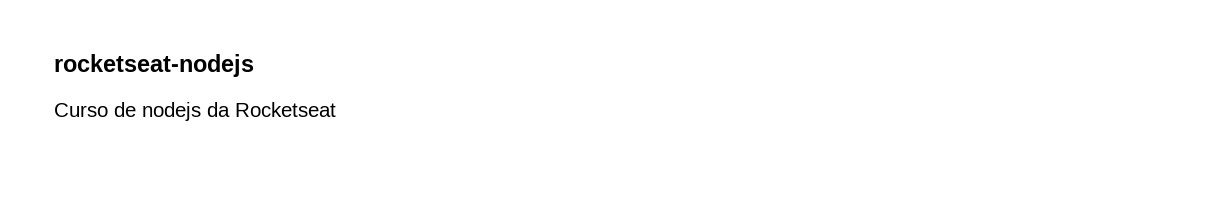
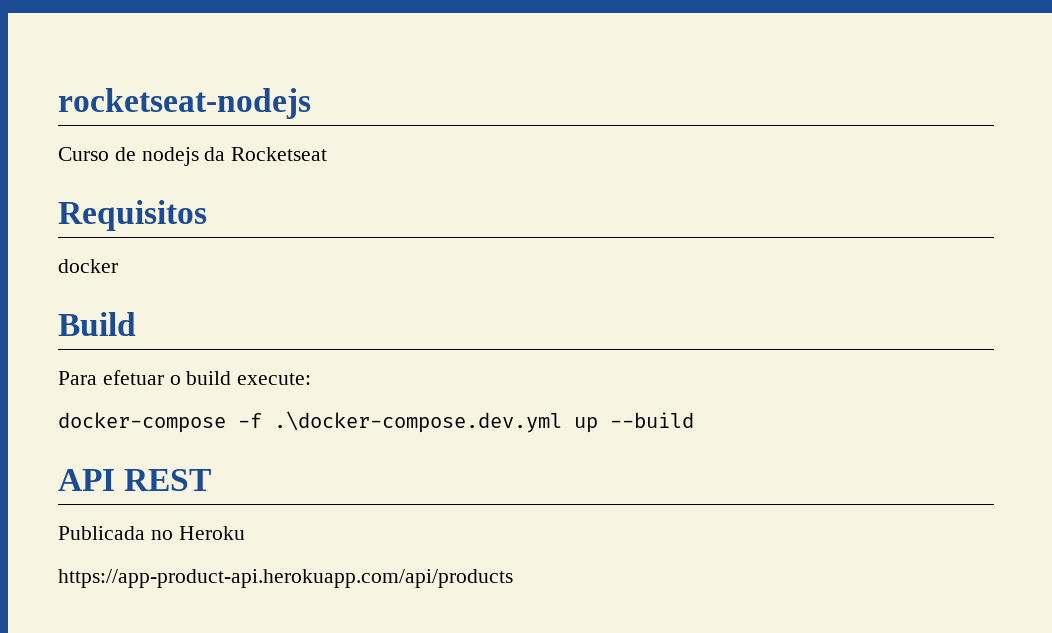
(336, 109) none -> [58,200,207,231] [58,259,118,273] [58,312,136,336] [58,370,312,385] [58,411,694,433] [58,469,212,491] [58,526,245,540] [58,569,513,588] // Requisitos // docker // Build // Para efetuar o build execute: // docker-compose -f .\docker-compose.dev.yml up --build // API REST // Publicada no Heroku // https://app-product-api.herokuapp.com/api/products

